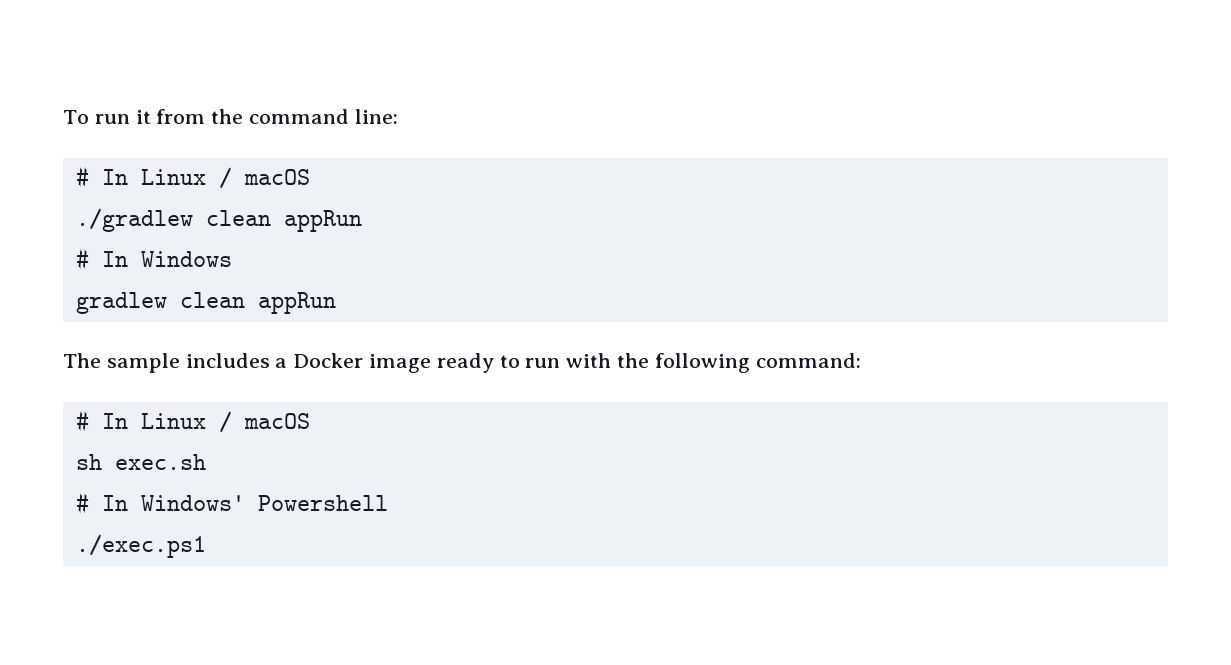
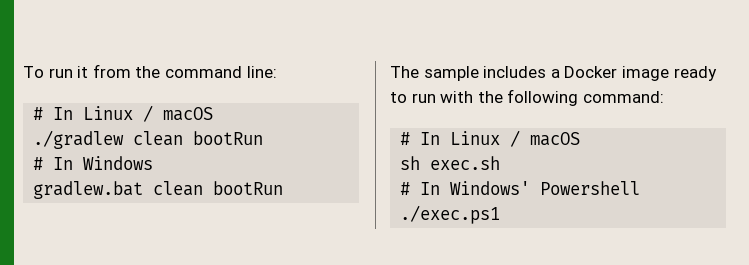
[283,210,362,232] appRun -> [193,131,264,145] bootRun
[75,292,336,314] gradlew clean appRun -> [33,181,284,199] gradlew.bat clean bootRun

